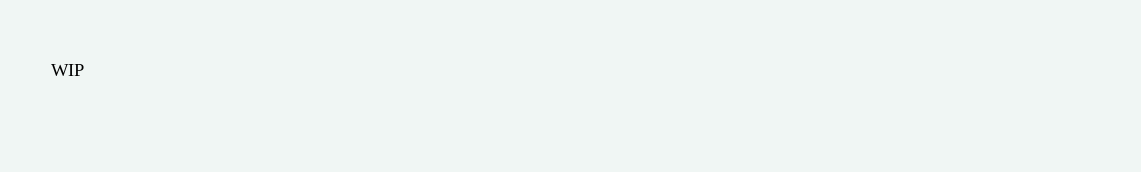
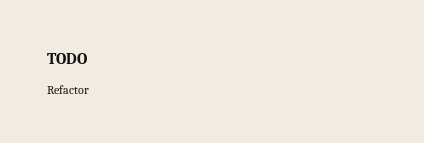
[51,64,84,76] WIP -> [47,53,87,64] [47,85,89,94] TODO // Refactor

